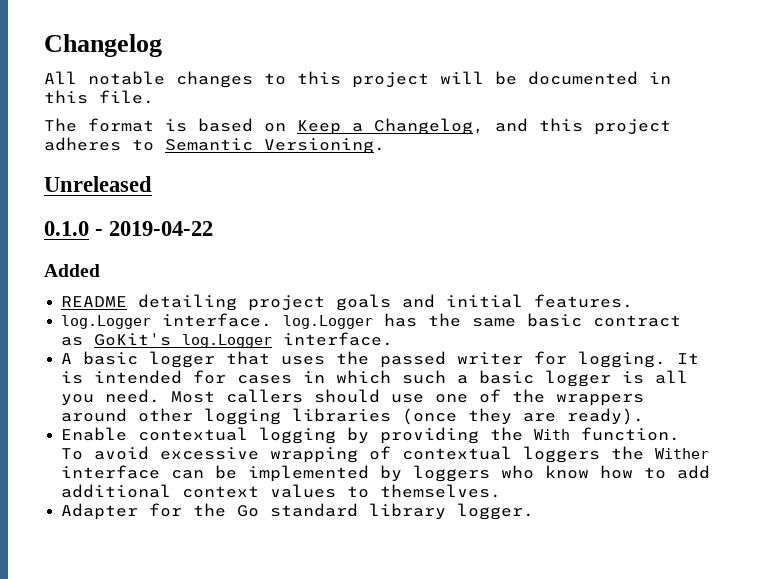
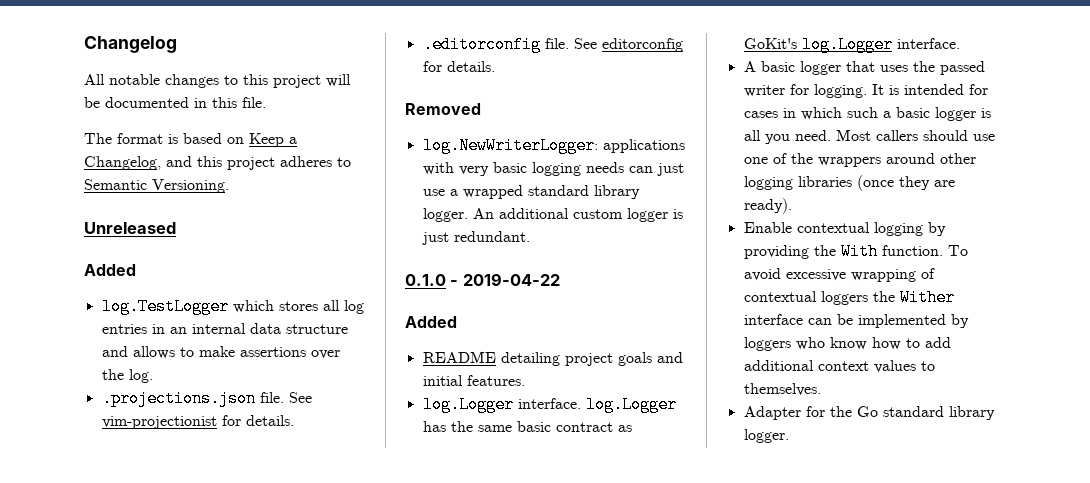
(152, 184) none -> [84,264,136,276] [101,298,364,315] [101,323,348,334] [101,346,340,359] [101,369,153,383] [101,390,312,407] [101,415,294,429] [422,36,683,53] [422,61,495,72] [405,103,481,115] [422,137,685,154] [422,162,684,176] [422,185,640,199] [422,208,683,222] [421,231,530,245] // Added // log.TestLogger which stores all log entries in an internal data structure and allows to make assertions over the log. // .projections.json file. See vim-projectionist for details. // .editorconfig file. See editorconfig for details. // Removed // log.NewWriterLogger: applications with very basic logging needs can just use a wrapped standard library logger. An additional custom logger is just redundant.

